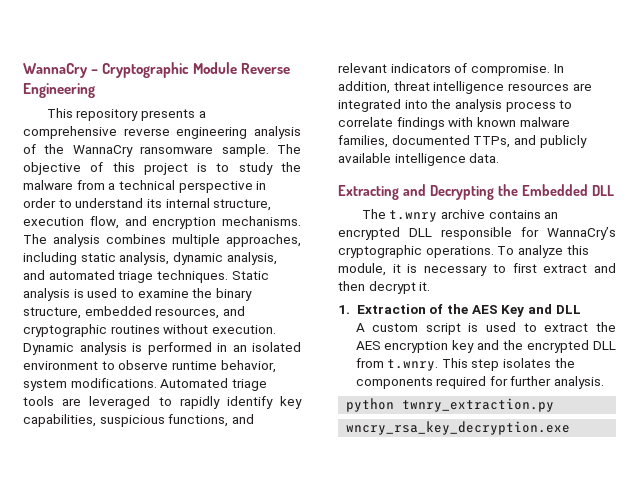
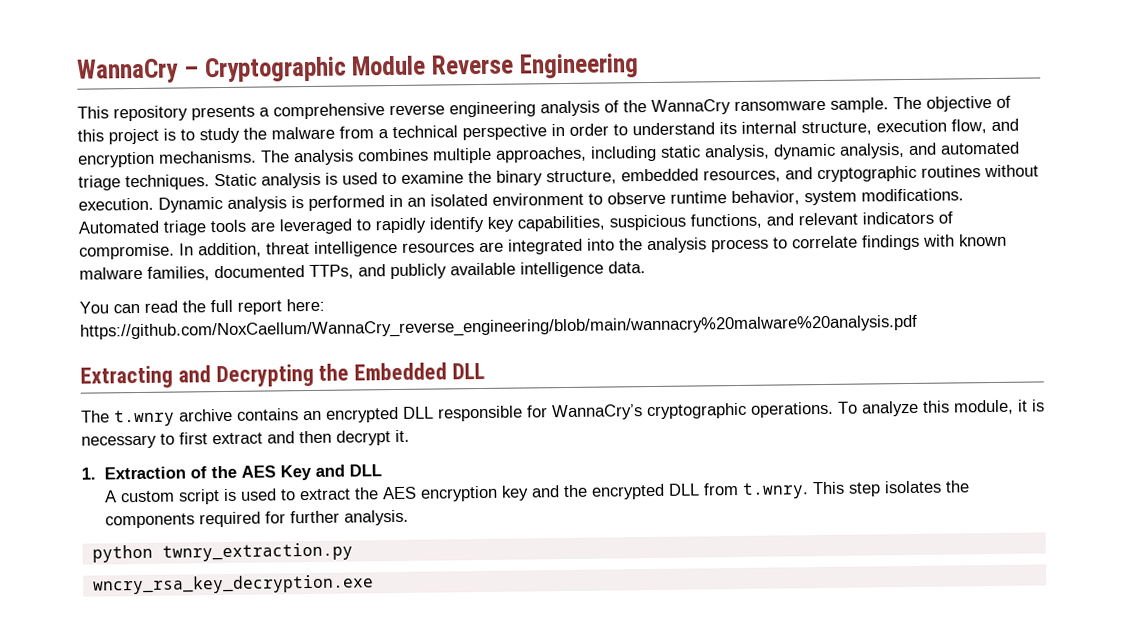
(500, 158) none -> [79,298,325,315] [80,314,918,341] // You can read the full report here: https://github.com/NoxCaellum/WannaCry_reverse_engineering/blob/main/wannacry%20malware%20analysis.pdf

